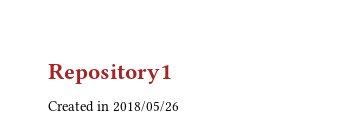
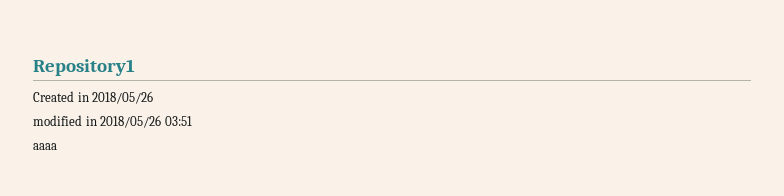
(179, 106) none -> [33,115,192,128] [33,143,57,150] // modified in 2018/05/26 03:51 // aaaa

